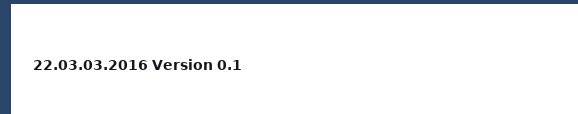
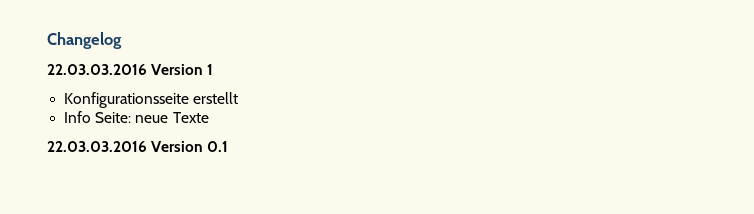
(33, 65) none -> [47,32,122,49] [47,64,214,75] [64,92,239,108] [64,111,209,123] Changelog // 22.03.03.2016 Version 1 // Konfigurationsseite erstellt // Info Seite: neue Texte //

